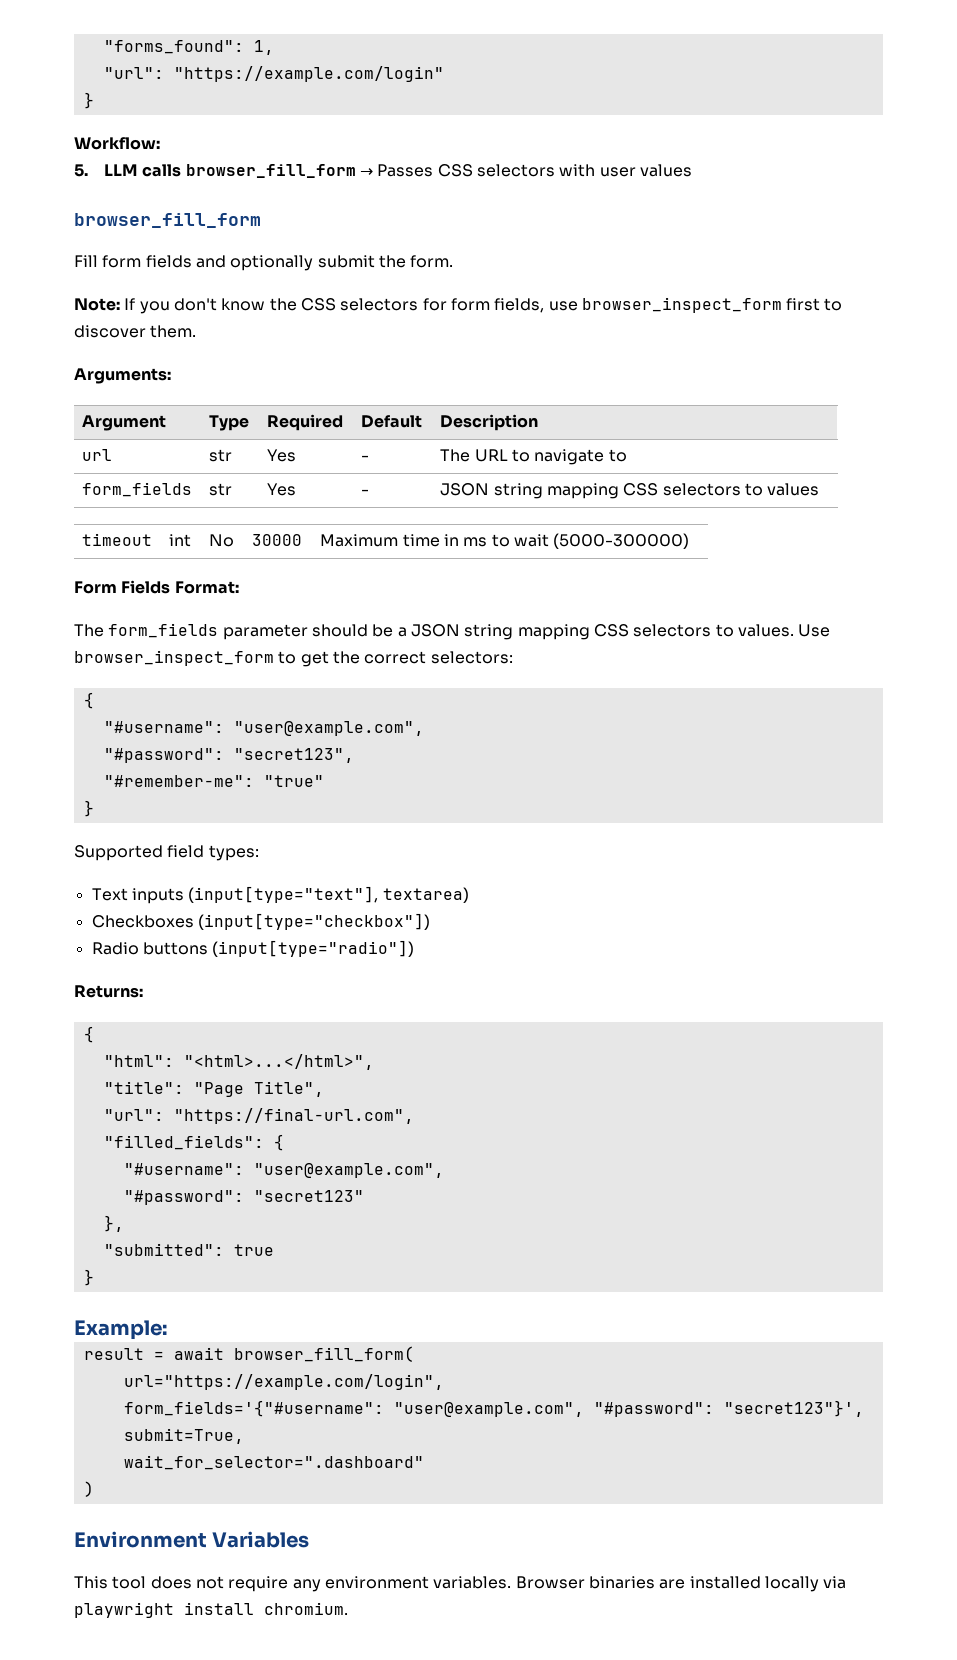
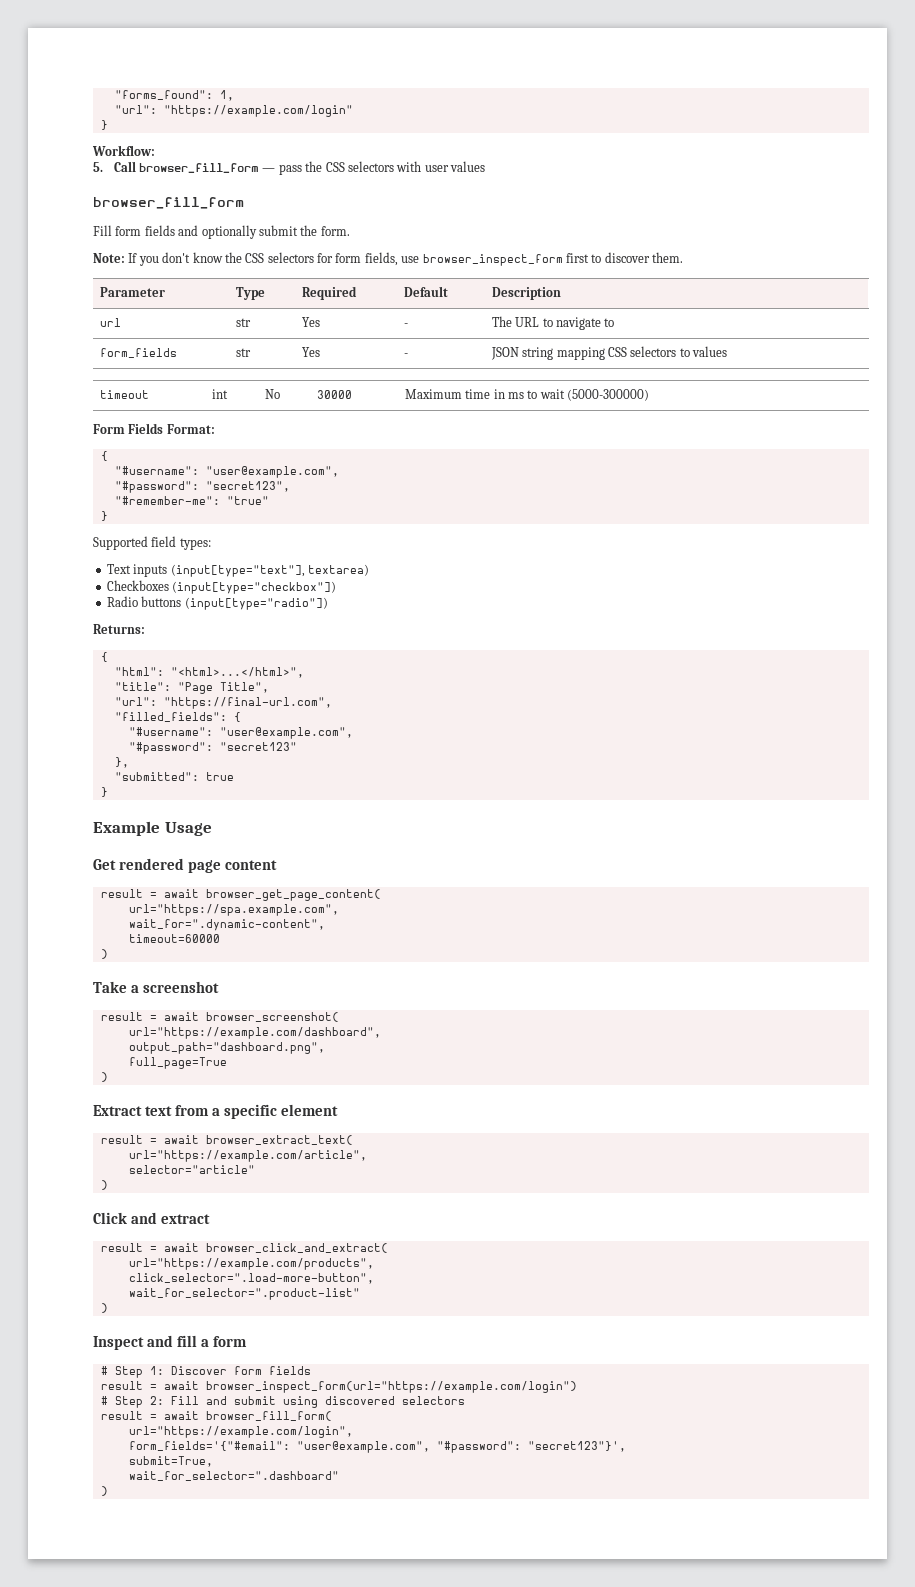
[104,164,434,178] LLM calls browser_fill_form → Passes -> [113,161,323,175] Call browser_fill_form — pass the
[74,368,171,384] [82,415,167,431] // Arguments: // Argument -> [99,287,165,297] // Parameter
[74,623,831,640] [74,650,513,667] // The form_fields parameter should be a JSON string mapping CSS selectors to values. Use browser_inspect_form to get the correct selectors: -> (215, 429) none
[74,1320,167,1340] Example: -> [93,821,212,836] [93,858,277,873] [100,889,381,901] [128,904,339,916] [128,919,325,931] [128,934,220,943] [100,949,108,959] [93,981,219,993] [100,1012,339,1022] [128,1027,381,1039] [128,1042,325,1054] [128,1057,227,1069] [100,1072,108,1082] [93,1104,338,1119] [100,1135,353,1145] [128,1150,367,1162] [128,1165,255,1174] [100,1180,108,1190] [93,1212,210,1224] [100,1243,388,1253] [128,1258,374,1270] [128,1273,374,1284] [128,1288,360,1300] [100,1303,108,1313] [93,1335,247,1350] [100,1366,311,1378] [100,1381,577,1393] [100,1396,465,1408] Example Usage // Get rendered page content // result = await browser_get_page_content( // url="https://spa.example.com", // wait_for=".dynamic-content", // timeout=60000 // ) // Take a screenshot // result = await browser_screenshot( // url="https://example.com/dashboard", // output_path="dashboard.png", // full_page=True // ) // Extract text from a specific element // result = await browser_extract_text( // url="https://example.com/article", // selector="article" // ) // Click and extract // result = await browser_click_and_extract( // url="https://example.com/products", // click_selector=".load-more-button", // wait_for_selector=".product-list" // ) // Inspect and fill a form // # Step 1: Discover form fields // result = await browser_inspect_form(url="https://example.com/login") // # Step 2: Fill and submit using discovered selectors
[123,1400,384,1417] form_fields='{"#username": -> [128,1441,290,1451] form_fields='{"#email":
[74,1531,310,1548] [74,1576,847,1592] [74,1602,348,1618] // Environment Variables // This tool does not require any environment variables. Browser binaries are installed locally via playwright install chromium. -> (108, 1491) none

